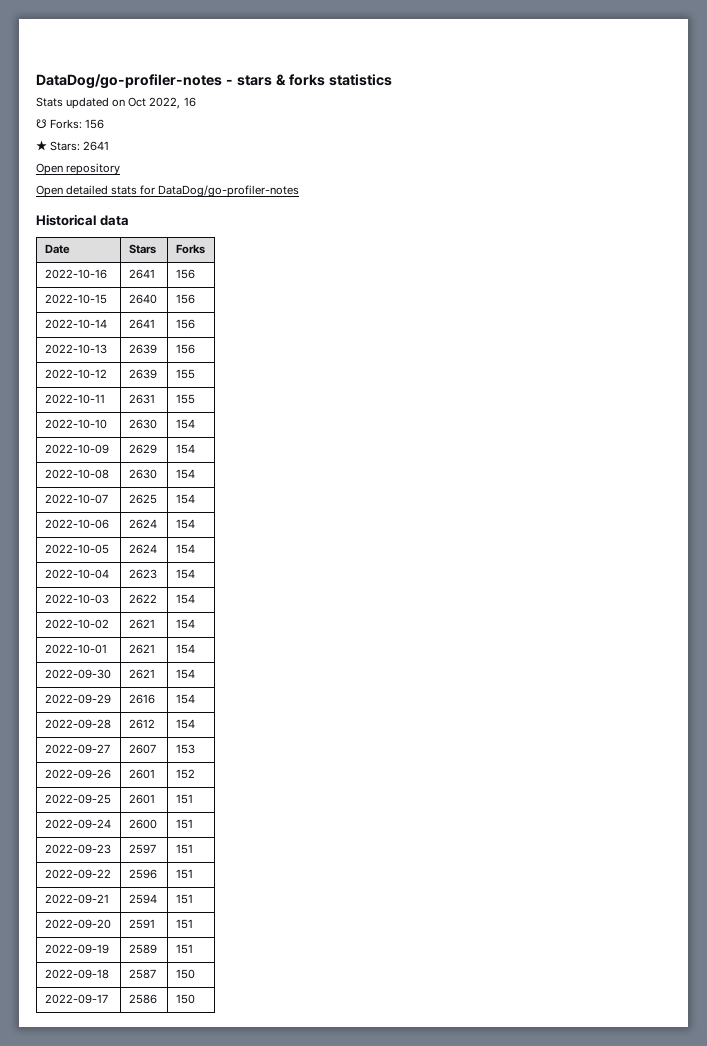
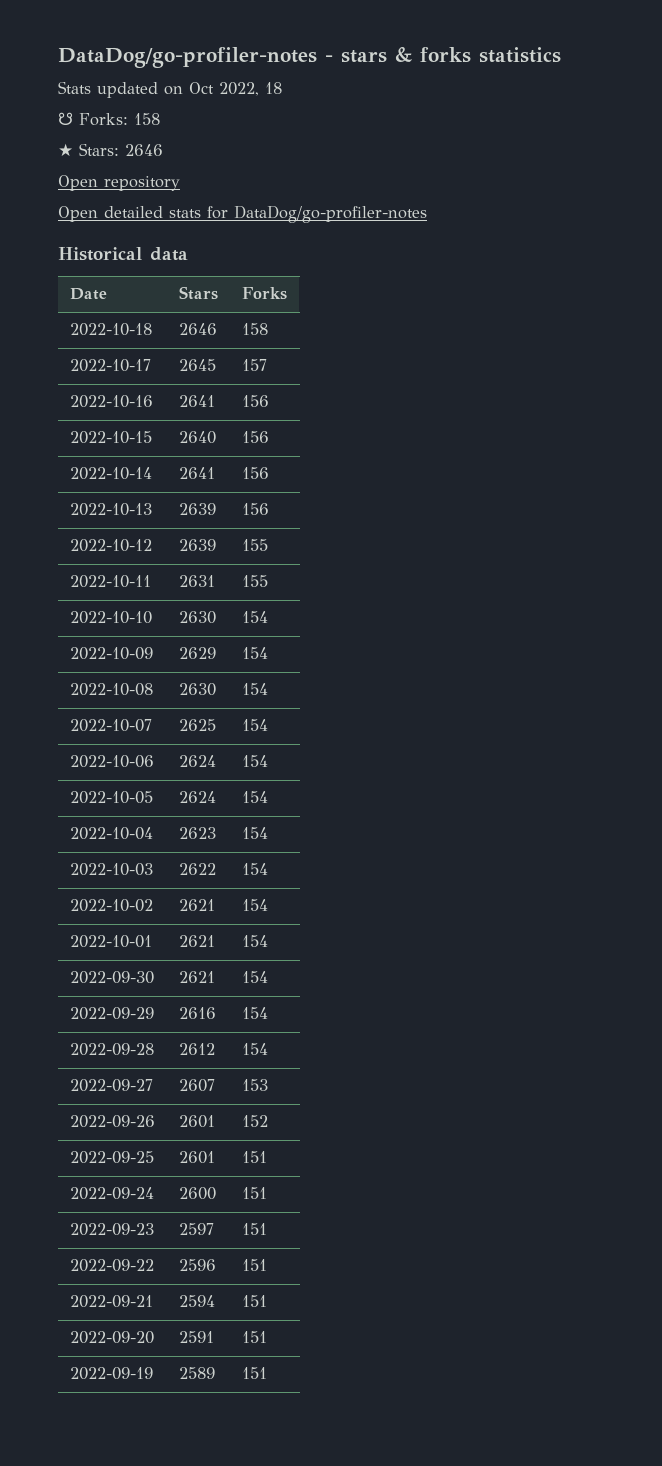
[183,97,196,107] 16 -> [265,82,282,94] 18
[85,119,105,129] 156 -> [134,113,160,125] 158
[83,141,110,151] 2641 -> [125,144,163,156] 2646
(205, 249) none -> [69,323,152,336] [178,323,217,335] [241,323,268,335] [69,359,151,372] [178,359,216,371] [241,359,267,371] // 2022-10-18 | 2646 | 158 // 2022-10-17 | 2645 | 157
[44,969,109,979] [128,969,156,979] [175,969,195,979] [44,994,108,1004] [128,994,157,1004] [175,994,195,1004] // 2022-09-18 | 2587 | 150 // 2022-09-17 | 2586 | 150 -> (267, 1373) none

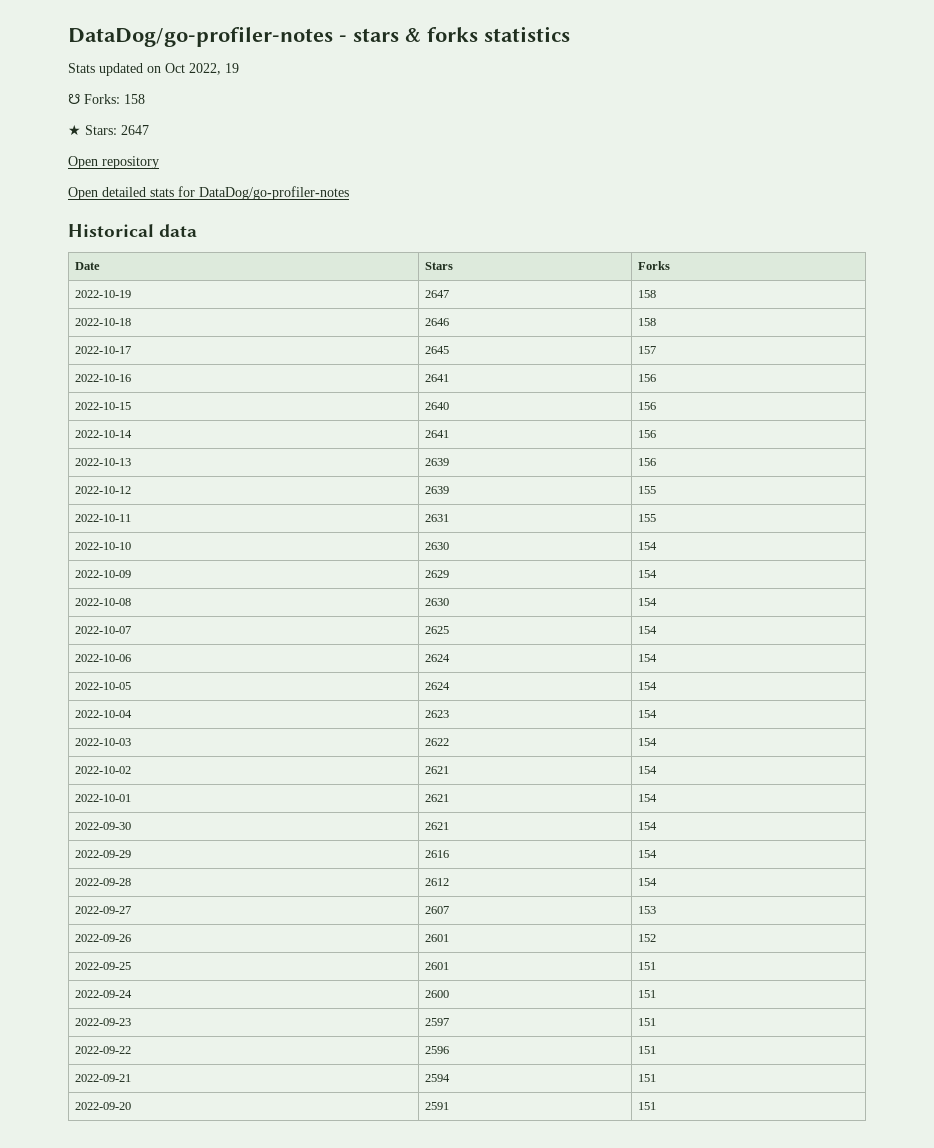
[265,82,282,94] 18 -> [225,63,239,73] 19
[125,144,163,156] 2646 -> [121,125,149,135] 2647
(287, 293) none -> [75,290,132,298] [425,290,450,298] [638,290,657,298] // 2022-10-19 | 2647 | 158
[69,1367,153,1380] [178,1367,215,1379] [241,1367,267,1379] // 2022-09-19 | 2589 | 151 -> (657, 1106) none

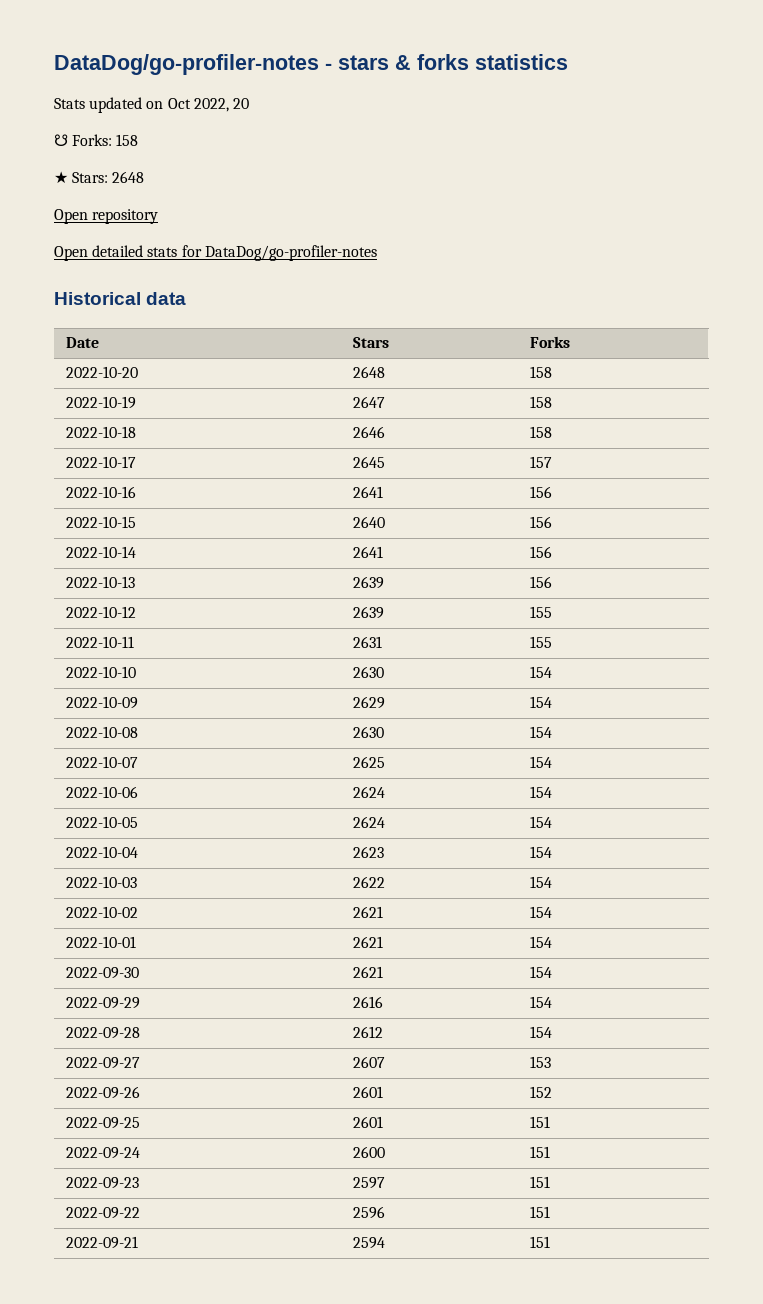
[225,63,239,73] 19 -> [232,98,249,109] 20
[121,125,149,135] 2647 -> [112,171,145,183] 2648
(671, 265) none -> [66,366,139,378] [353,366,386,378] [530,366,553,378] // 2022-10-20 | 2648 | 158
[75,1102,132,1110] [425,1102,450,1110] [638,1102,657,1110] // 2022-09-20 | 2591 | 151 -> (551, 1242) none

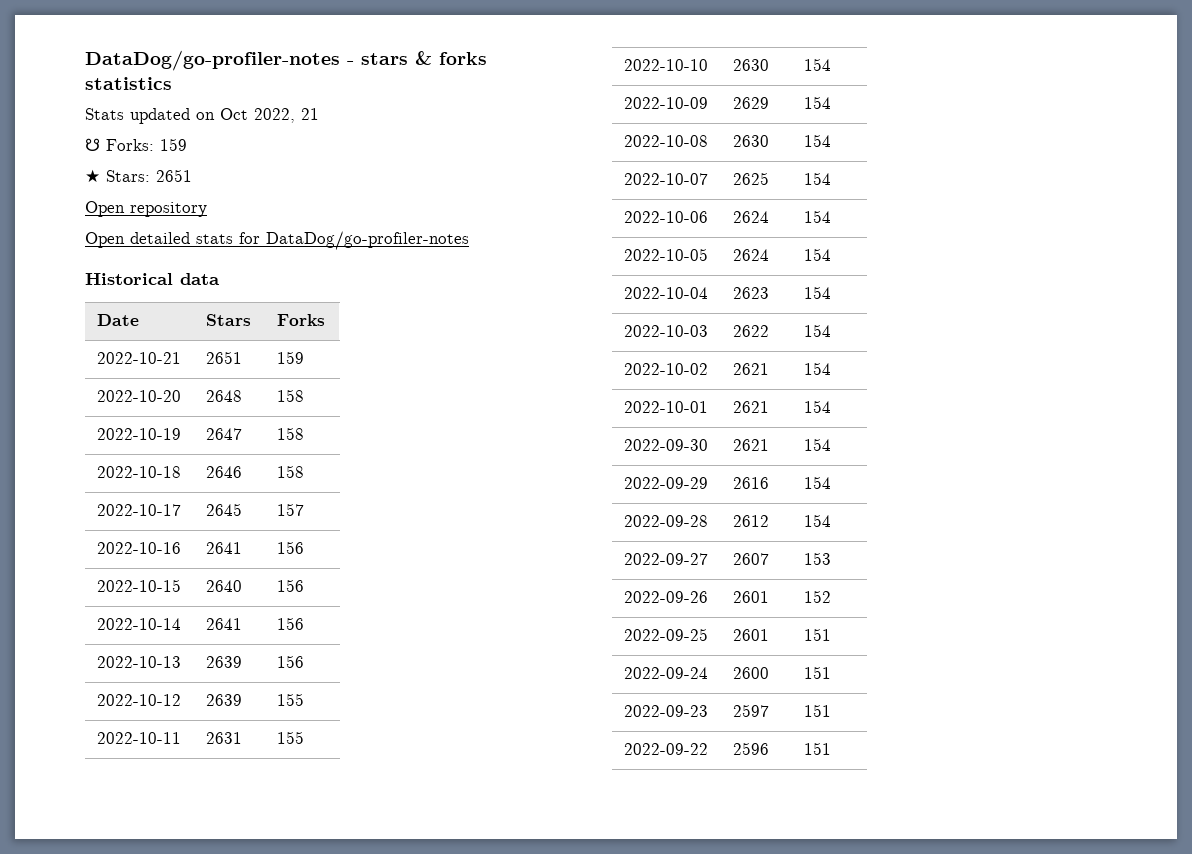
[232,98,249,109] 20 -> [301,108,319,120] 21
[116,134,139,146] 158 -> [160,138,187,151] 159
[112,171,145,183] 2648 -> [156,169,192,182] 2651
(571, 342) none -> [97,352,182,364] [206,351,243,364] [277,351,305,364] // 2022-10-21 | 2651 | 159
[66,1236,139,1249] [353,1237,386,1249] [530,1236,551,1248] // 2022-09-21 | 2594 | 151 -> (832, 748) none

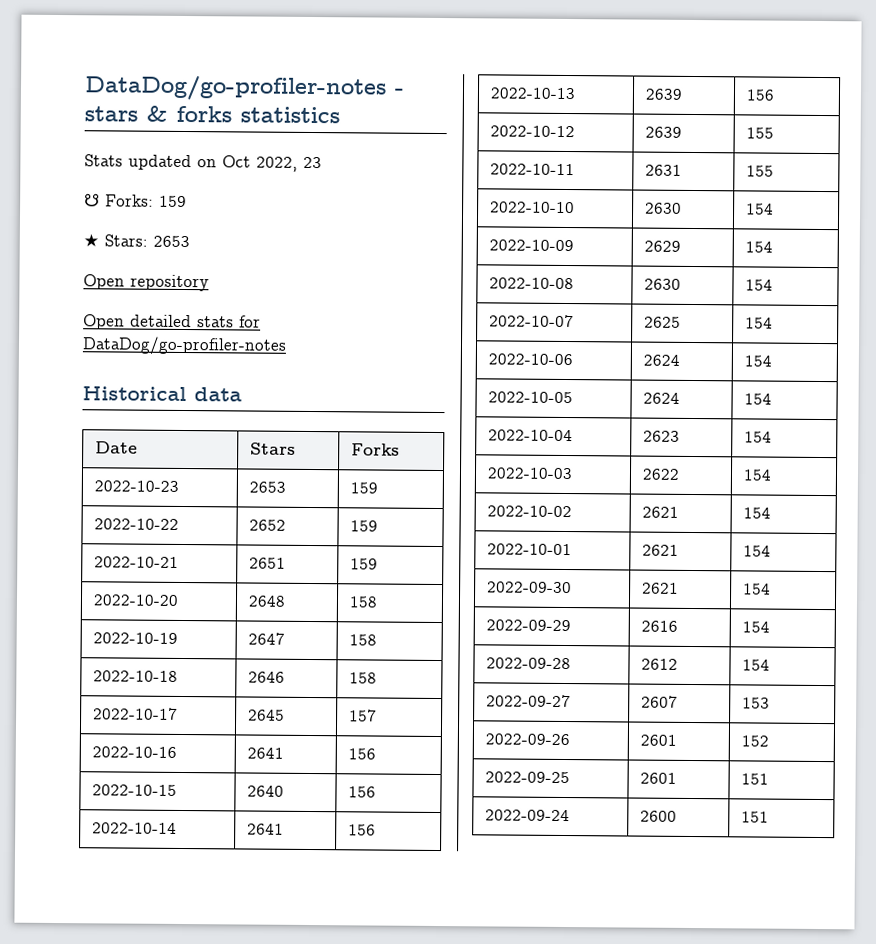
[301,108,319,120] 21 -> [303,156,322,169] 23
[156,169,192,182] 2651 -> [153,235,190,248] 2653
(326, 320) none -> [93,480,179,492] [248,481,286,493] [349,482,378,494] [93,518,179,530] [248,519,286,531] [349,520,378,532] // 2022-10-23 | 2653 | 159 // 2022-10-22 | 2652 | 159
[624,705,709,717] [733,704,770,717] [804,704,832,717] [624,743,709,755] [733,742,770,755] [804,742,832,755] // 2022-09-23 | 2597 | 151 // 2022-09-22 | 2596 | 151 -> (769, 817) none

